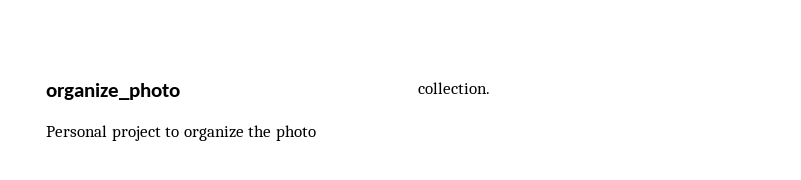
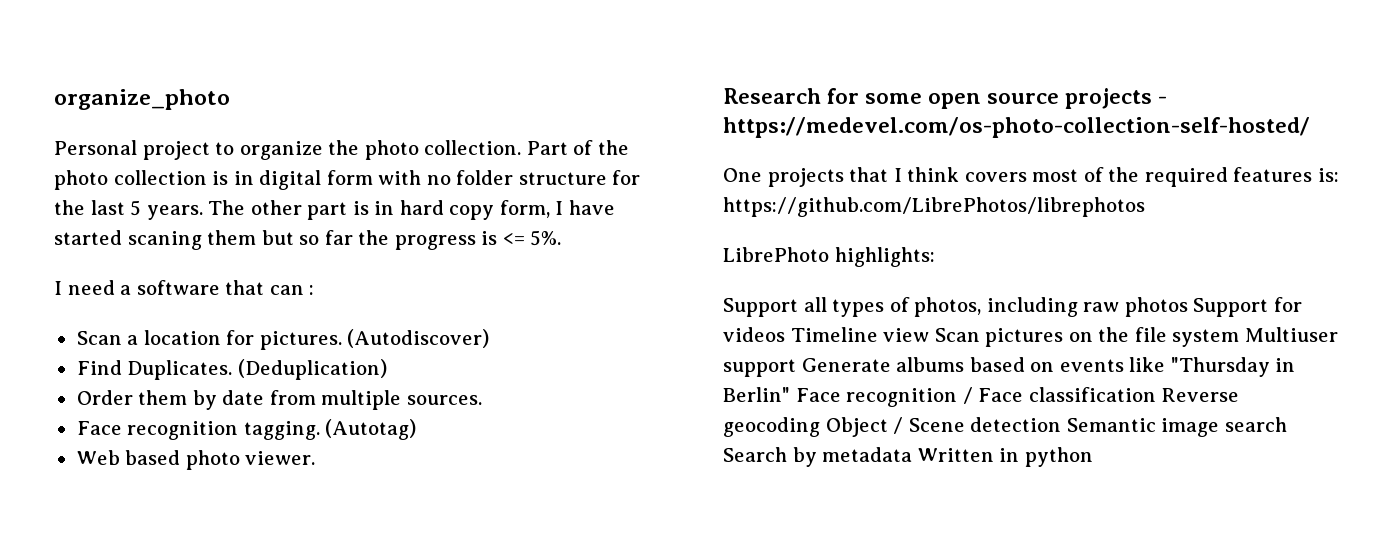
(490, 88) none -> [526,140,629,155] [54,170,641,190] [54,200,615,220] [54,230,562,250] [54,280,315,295] [76,329,490,350] [76,359,387,380] [76,390,482,410] [76,419,417,440] [76,450,316,470] [723,88,1168,109] [723,117,1310,138] [723,167,1339,187] [723,197,1145,217] [723,247,935,267] [723,297,1302,317] [723,327,1338,347] [723,357,1296,377] [723,387,1240,407] [723,417,1287,437] [723,447,1093,467] Part of the photo collection is in digital form with no folder structure for the last 5 years. The other part is in hard copy form, I have started scaning them but so far the progress is <= 5%. // I need a software that can : // Scan a location for pictures. (Autodiscover) // Find Duplicates. (Deduplication) // Order them by date from multiple sources. // Face recognition tagging. (Autotag) // Web based photo viewer. // Research for some open source projects - https://medevel.com/os-photo-collection-self-hosted/ // One projects that I think covers most of the required features is: https://github.com/LibrePhotos/librephotos // LibrePhoto highlights: // Support all types of photos, including raw photos Support for videos Timeline view Scan pictures on the file system Multiuser support Generate albums based on events like "Thursday in Berlin" Face recognition / Face classification Reverse geocoding Object / Scene detection Semantic image search Search by metadata Written in python

